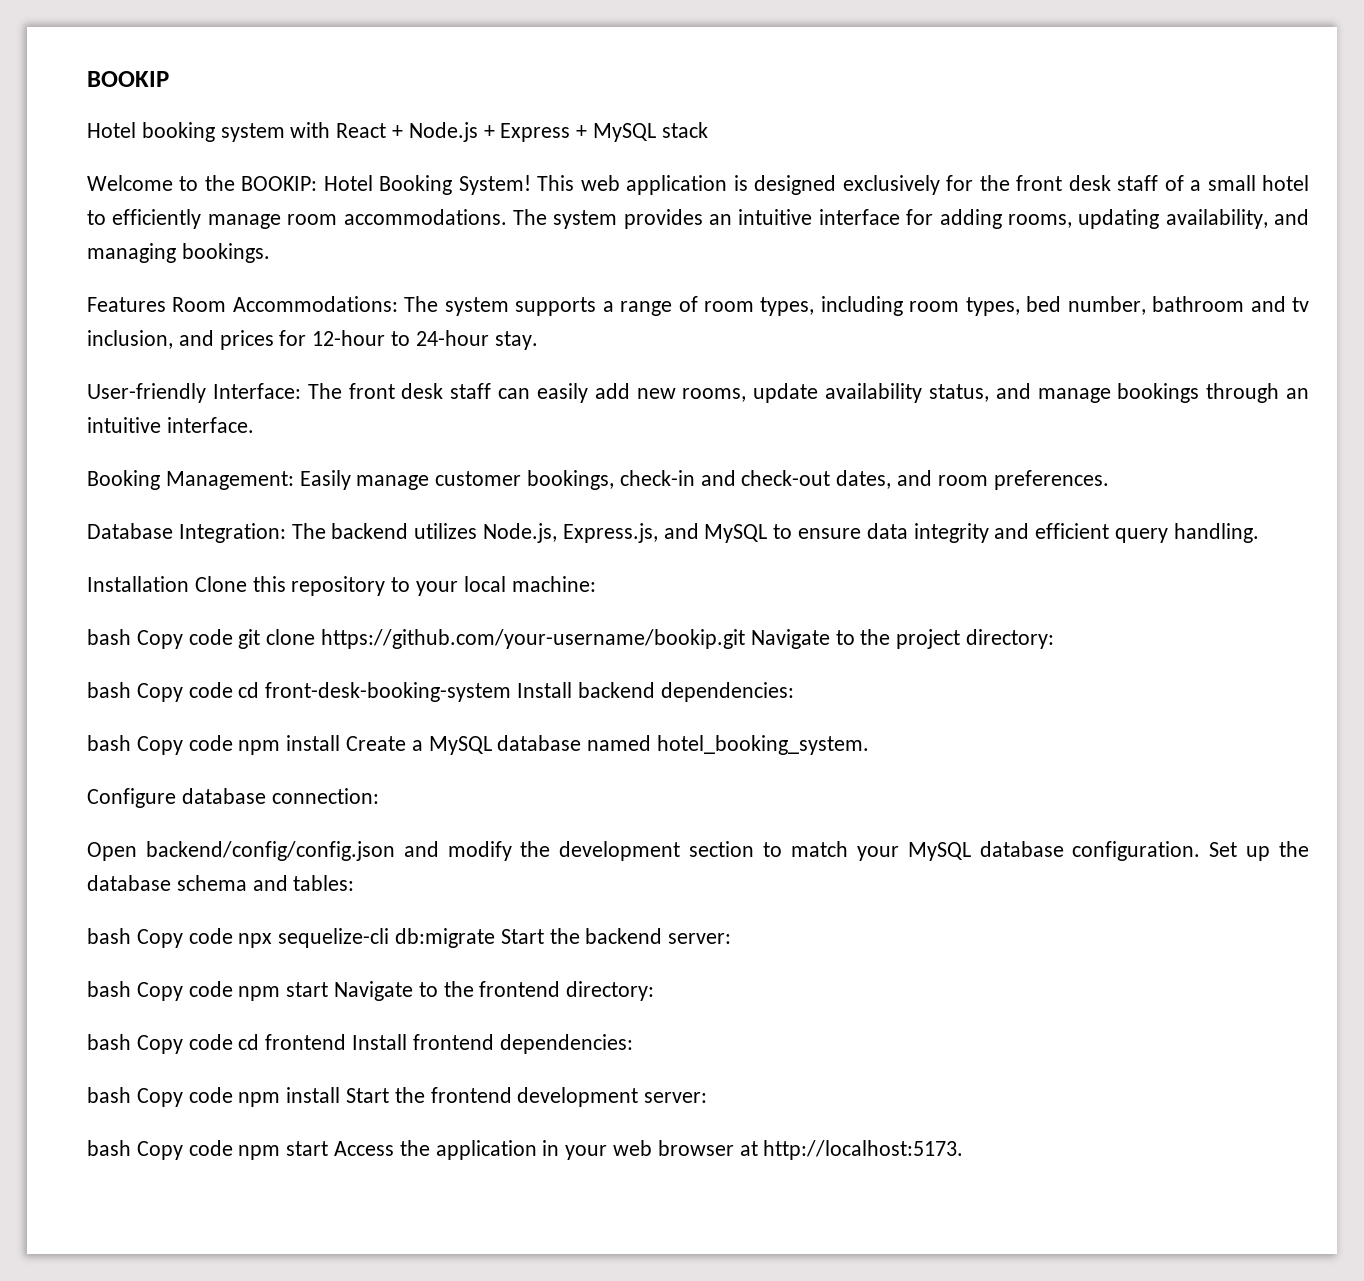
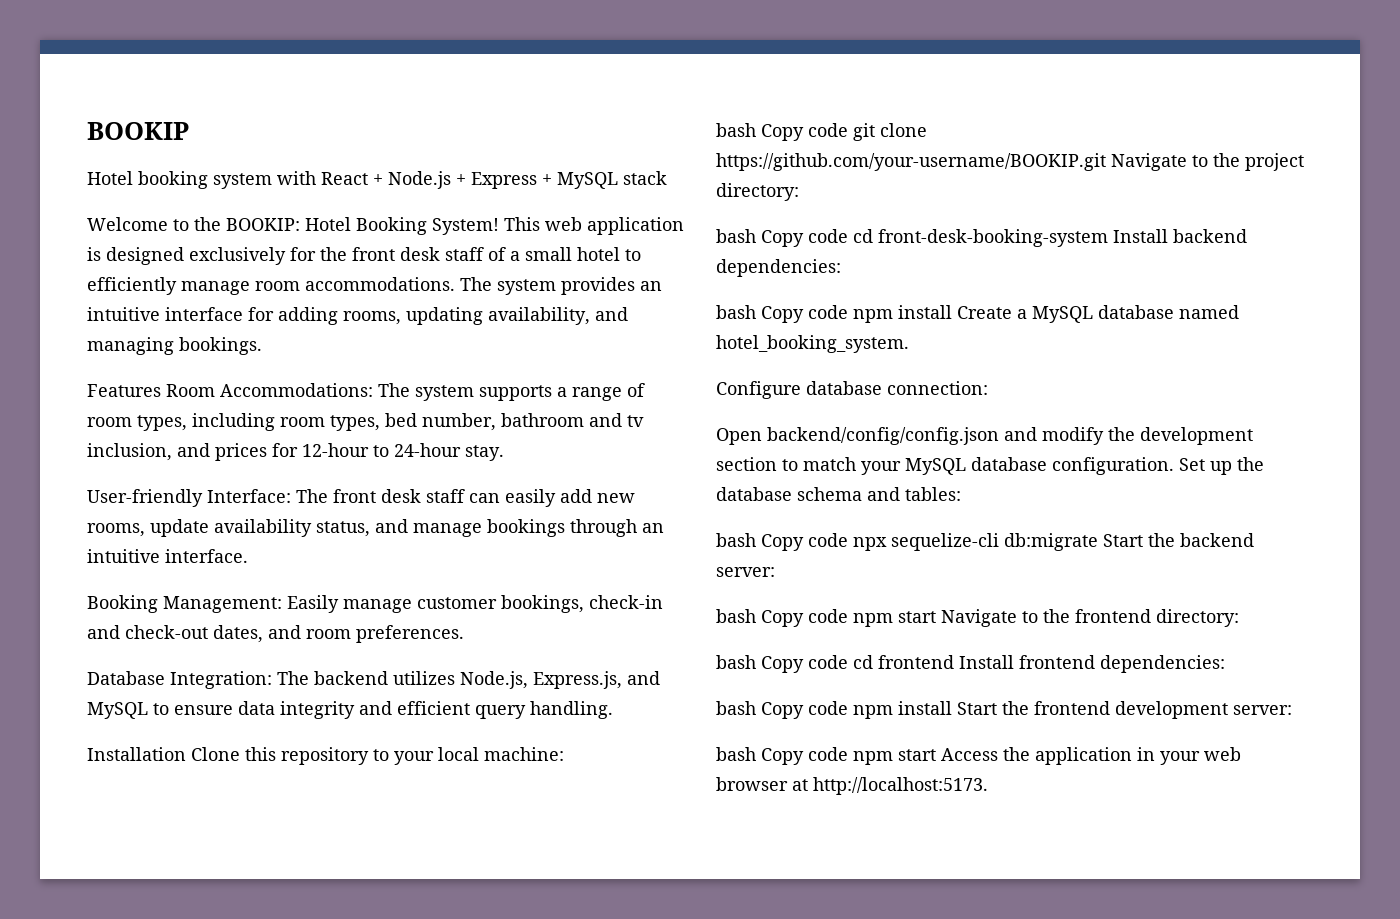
[321,629,746,649] https://github.com/your-username/bookip.git -> [716,153,1106,171] https://github.com/your-username/BOOKIP.git

